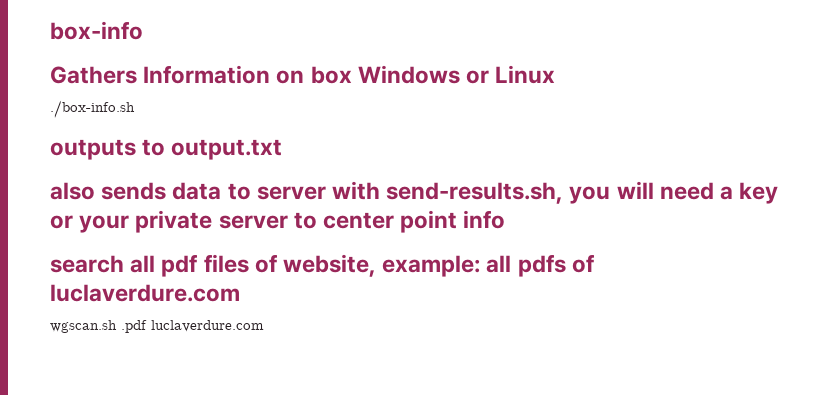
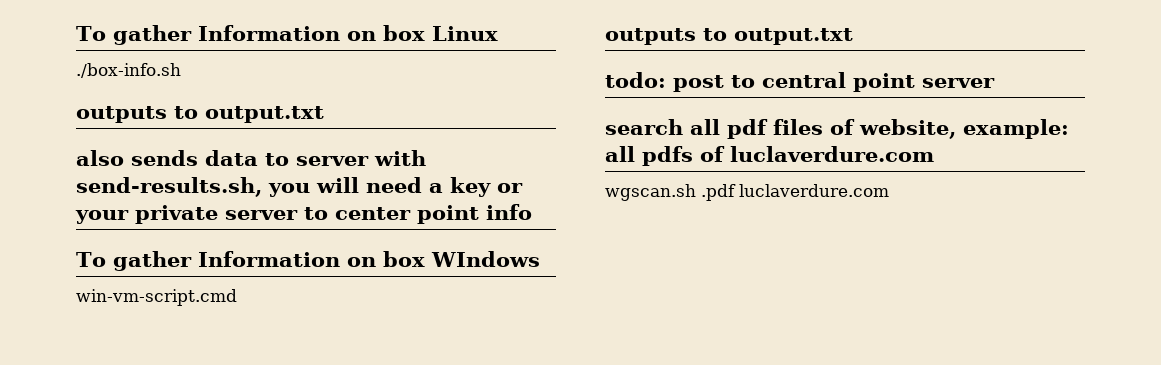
[50,21,143,40] [50,65,490,84] box-info // Gathers Information on box Windows or -> [76,25,425,45] To gather Information on box
(506, 219) none -> [76,251,540,271] [76,289,237,306] [605,28,853,45] [605,72,995,92] // To gather Information on box WIndows // win-vm-script.cmd // outputs to output.txt // todo: post to central point server

